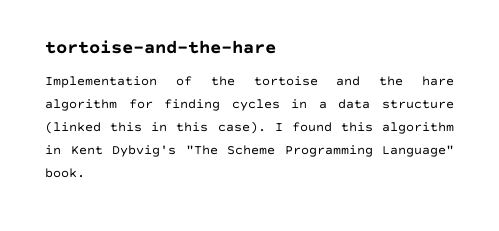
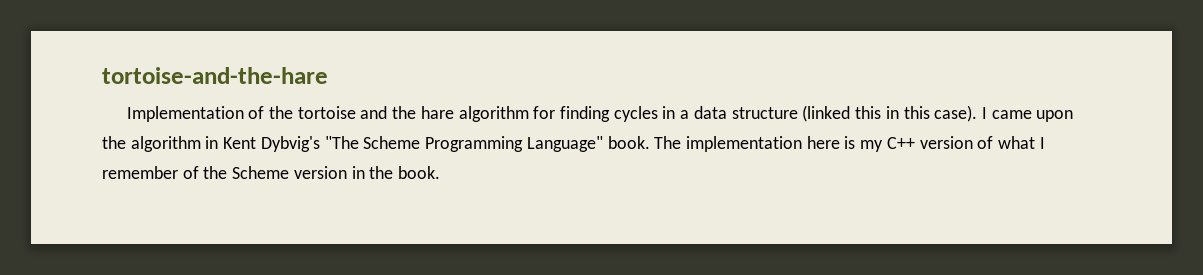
[291,122,373,132] found this -> [991,110,1074,122] [102,136,126,149] came upon the
(85, 173) none -> [654,136,1045,152] [102,166,441,179] The implementation here is my C++ version of what I remember of the Scheme version in the book.

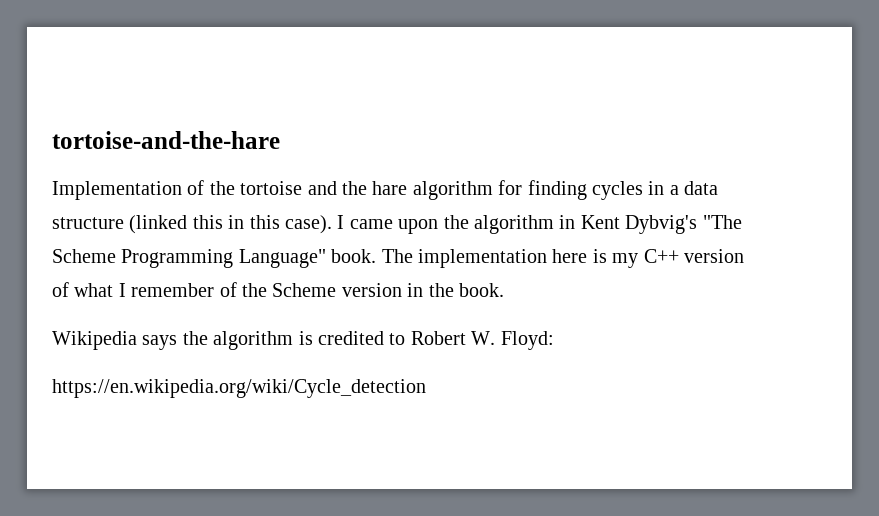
(441, 172) none -> [52,331,554,350] [52,379,426,398] // Wikipedia says the algorithm is credited to Robert W. Floyd: // https://en.wikipedia.org/wiki/Cycle_detection

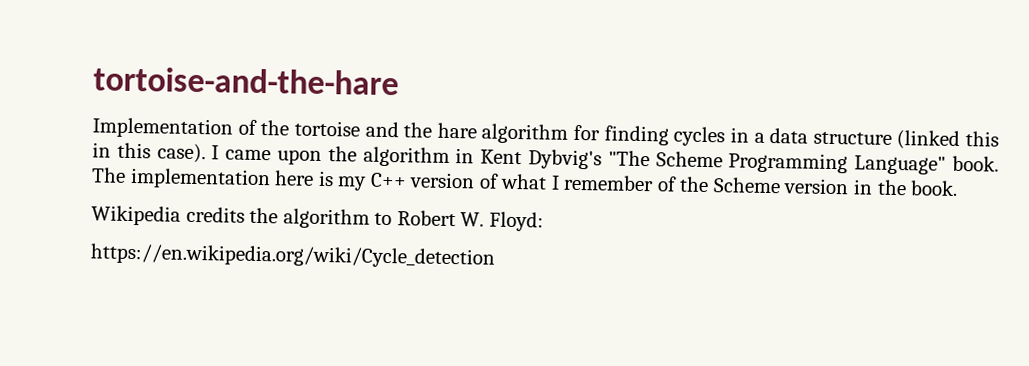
[142,331,384,350] says the algorithm is credited -> [185,206,370,229] credits the algorithm

